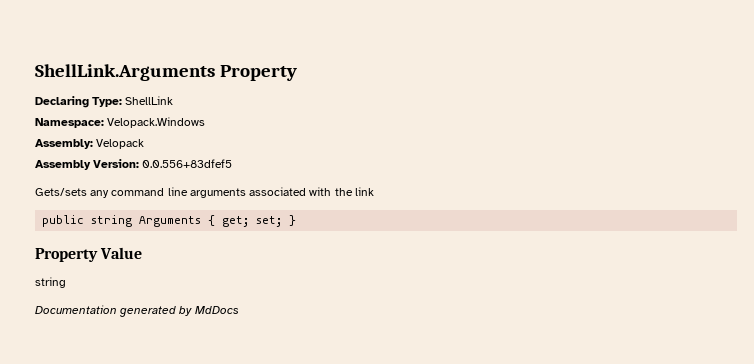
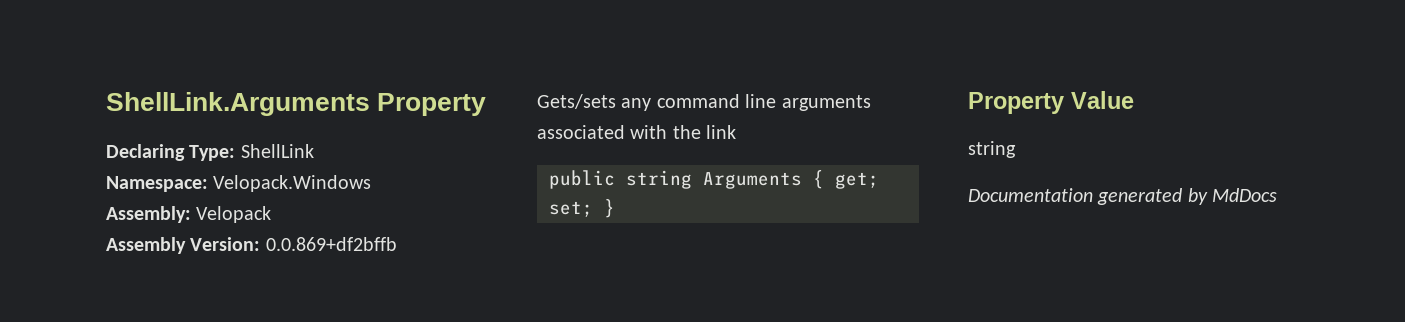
[142,159,233,168] 0.0.556+83dfef5 -> [265,237,397,251] 0.0.869+df2bffb

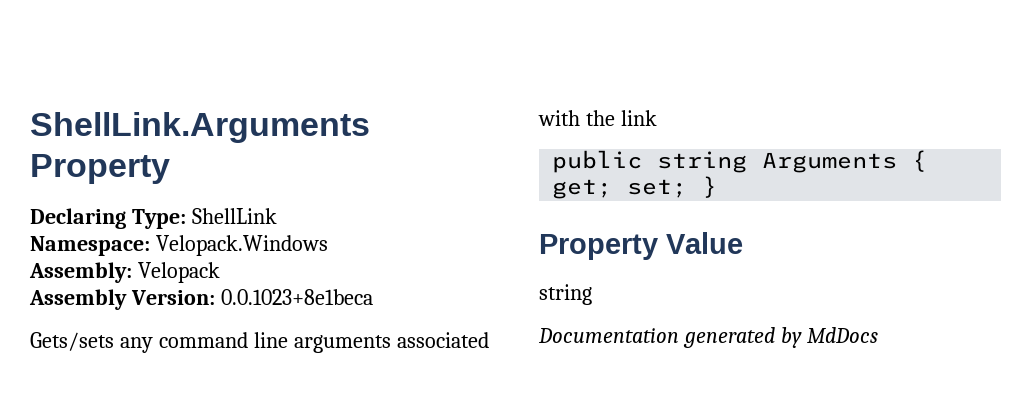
[265,237,397,251] 0.0.869+df2bffb -> [220,289,373,305] 0.0.1023+8e1beca

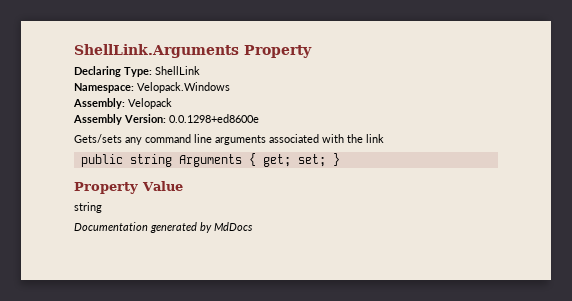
[220,289,373,305] 0.0.1023+8e1beca -> [169,114,259,123] 0.0.1298+ed8600e

